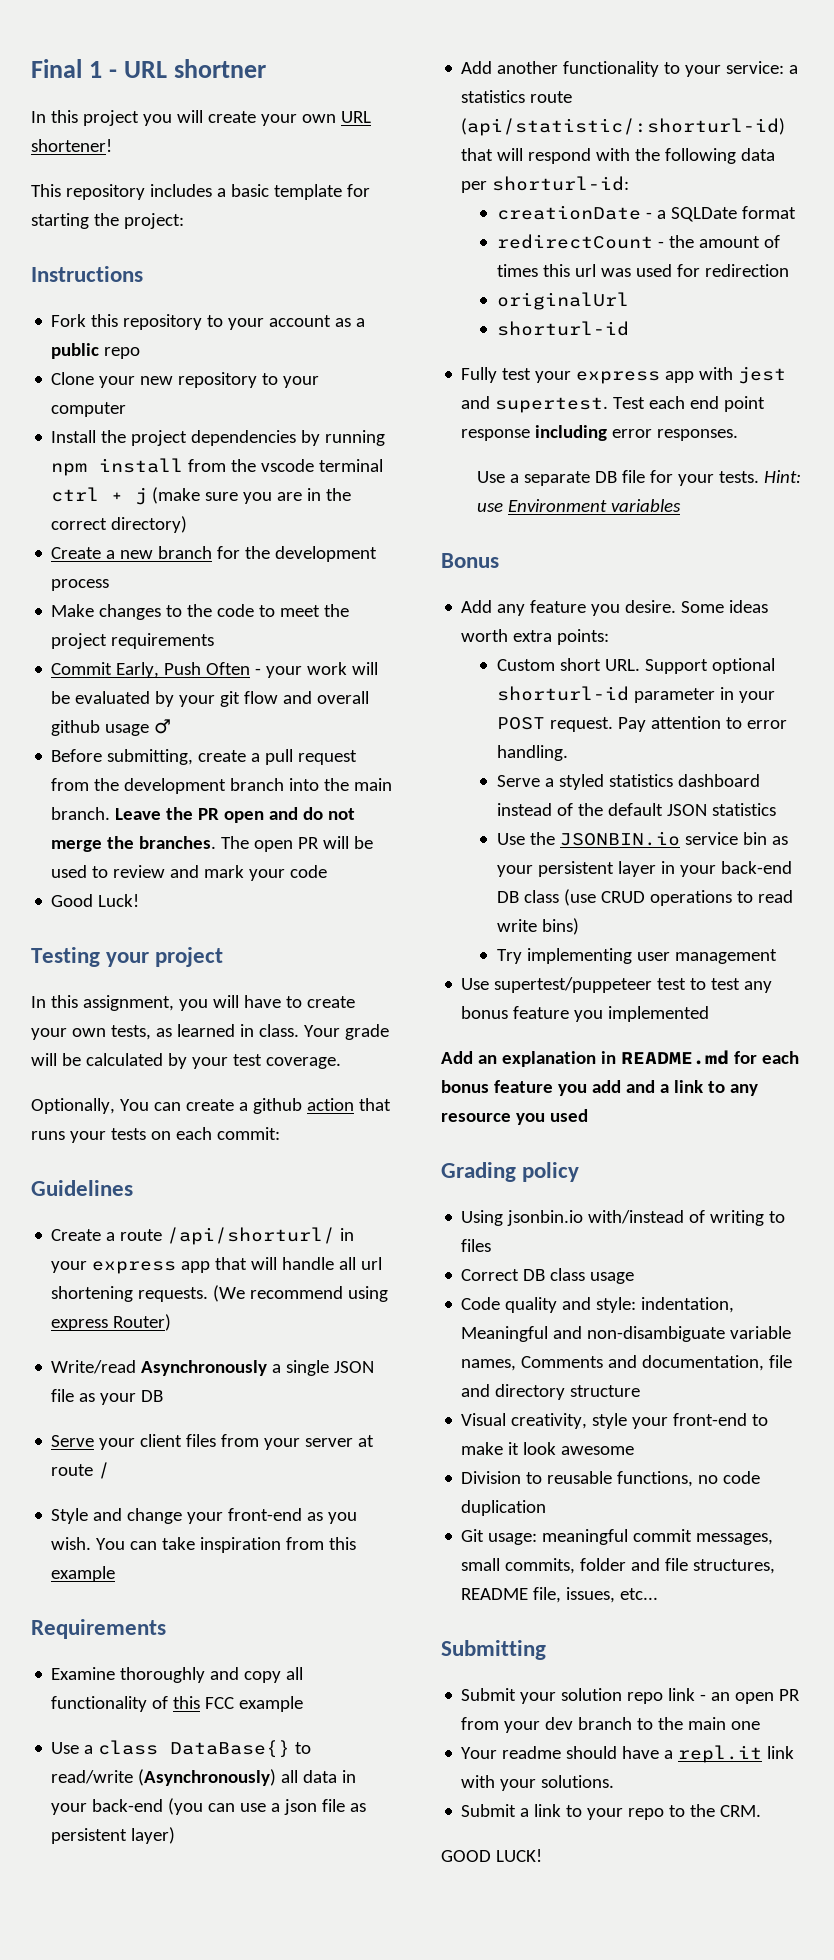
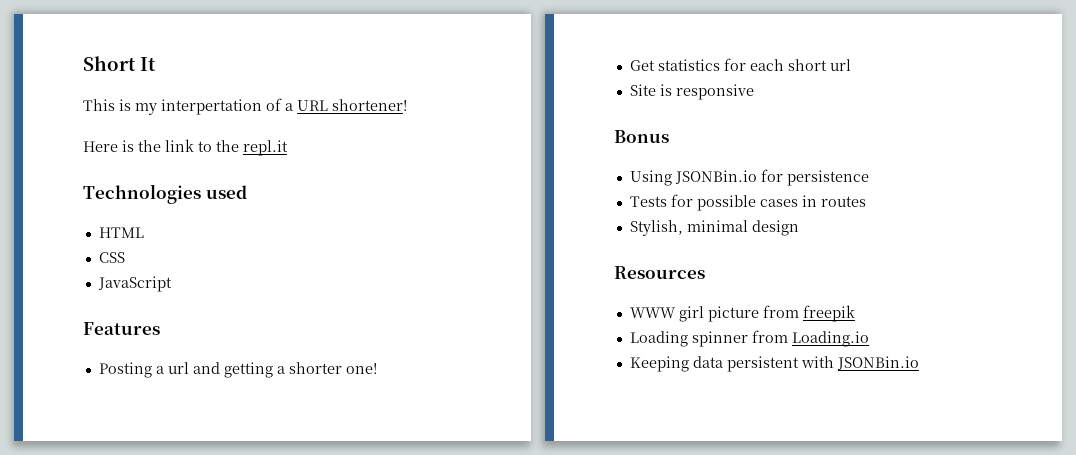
[31,59,267,78] [31,110,371,126] [31,139,112,152] [31,184,370,200] [31,213,184,229] [31,266,143,282] [51,314,366,330] [51,343,141,359] [51,372,320,388] [51,402,127,417] [51,430,386,446] [51,458,384,476] [51,487,352,505] [51,516,188,533] [51,546,378,562] [51,579,110,591] [51,604,350,620] [51,633,215,649] [51,662,379,678] [51,691,370,707] [51,719,172,736] [51,749,358,765] [51,778,393,794] [51,807,356,823] [51,836,374,852] [51,865,328,881] [51,894,140,907] [31,947,224,967] [31,995,355,1011] [31,1024,389,1040] [31,1053,341,1069] [31,1098,391,1114] [31,1127,280,1143] [31,1180,133,1196] [51,1227,355,1245] [51,1257,383,1274] [51,1285,389,1302] [51,1314,172,1331] [51,1360,375,1376] [51,1389,164,1405] [51,1434,375,1450] [51,1462,111,1479] [51,1508,358,1524] [51,1537,357,1553] [51,1566,116,1582] [31,1619,166,1639] [51,1667,304,1683] [51,1696,304,1712] [51,1740,312,1758] [51,1769,357,1786] [51,1798,367,1815] [51,1827,176,1844] [461,61,799,77] [461,90,573,103] [461,118,786,136] [461,148,776,164] [461,176,630,193] [497,205,797,222] [497,234,781,249] [497,264,790,277] [497,292,630,310] [497,321,630,336] [461,366,787,384] [461,396,766,413] [461,425,739,441] [476,470,801,486] [476,499,681,512] [441,553,499,568] [461,600,769,616] [461,629,610,645] [497,658,776,674] [497,686,776,703] [497,716,788,732] [497,745,569,761] [497,774,761,790] [497,803,777,816] [497,831,789,846] [497,861,793,877] [497,889,794,906] [497,918,580,935] [497,948,778,964] [461,977,773,993] [461,1006,710,1022] [441,1050,799,1067] [441,1080,758,1096] [441,1109,588,1125] [441,1162,580,1182] [461,1210,786,1226] [461,1239,492,1252] [461,1268,635,1284] [461,1297,735,1313] [461,1326,792,1342] [461,1355,793,1371] [461,1384,641,1400] [461,1413,769,1429] [461,1442,635,1455] [461,1471,761,1487] [461,1500,547,1516] [461,1529,774,1545] [461,1558,776,1574] [461,1587,659,1603] [441,1640,546,1660] [461,1688,801,1704] [461,1717,761,1733] [461,1745,795,1763] [461,1775,615,1791] [461,1804,762,1820] [441,1849,542,1862] Final 1 - URL shortner // In this project you will create your own URL shortener! // This repository includes a basic template for starting the project: // Instructions // Fork this repository to your account as a public repo // Clone your new repository to your computer // Install the project dependencies by running npm install from the vscode terminal ctrl + j (make sure you are in the correct directory) // Create a new branch for the development process // Make changes to the code to meet the project requirements // Commit Early, Push Often - your work will be evaluated by your git flow and overall github usage ♂ // Before submitting, create a pull request from the development branch into the main branch. Leave the PR open and do not merge the branches. The open PR will be used to review and mark your code // Good Luck! // Testing your project // In this assignment, you will have to create your own tests, as learned in class. Your grade will be calculated by your test coverage. // Optionally, You can create a github action that runs your tests on each commit: // Guidelines // Create a route /api/shorturl/ in your express app that will handle all url shortening requests. (We recommend using express Router) // Write/read Asynchronously a single JSON file as your DB // Serve your client files from your server at route / // Style and change your front-end as you wish. You can take inspiration from this example // Requirements // Examine thoroughly and copy all functionality of this FCC example // Use a class DataBase{} to read/write (Asynchronously) all data in your back-end (you can use a json file as persistent layer) // Add another functionality to your service: a statistics route (api/statistic/:shorturl-id) that will respond with the following data per shorturl-id: // creationDate - a SQLDate format // redirectCount - the amount of times this url was used for redirection // originalUrl // shorturl-id // Fully test your express app with jest and supertest. Test each end point response including error responses. // Use a separate DB file for your tests. Hint: use Environment variables // Bonus // Add any feature you desire. Some ideas worth extra points: // Custom short URL. Support optional shorturl-id parameter in your POST request. Pay attention to error handling. // Serve a styled statistics dashboard instead of the default JSON statistics // Use the JSONBIN.io service bin as your persistent layer in your back-end DB class (use CRUD operations to read write bins) // Try implementing user management // Use supertest/puppeteer test to test any bonus feature you implemented // Add an explanation in README.md for each bonus feature you add and a link to any resource you used // Grading policy // Using jsonbin.io with/instead of writing to files // Correct DB class usage // Code quality and style: indentation, Meaningful and non-disambiguate variable names, Comments and documentation, file and directory structure // Visual creativity, style your front-end to make it look awesome // Division to reusable functions, no code duplication // Git usage: meaningful commit messages, small commits, folder and file structures, README file, issues, etc... // Submitting // Submit your solution repo link - an open PR from your dev branch to the main one // Your readme should have a repl.it link with your solutions. // Submit a link to your repo to the CRM. // GOOD LUCK! -> [83,56,156,71] [83,98,407,115] [83,139,288,156] [83,184,247,204] [98,227,144,238] [98,252,125,263] [97,276,172,292] [83,322,160,335] [98,362,377,378] [629,58,851,71] [629,84,754,100] [614,130,669,143] [629,169,869,186] [629,194,866,211] [629,220,799,236] [614,266,705,279] [629,305,855,322] [629,330,869,347] [629,356,919,372] Short It // This is my interpertation of a URL shortener! // Here is the link to the repl.it // Technologies used // HTML // CSS // JavaScript // Features // Posting a url and getting a shorter one! // Get statistics for each short url // Site is responsive // Bonus // Using JSONBin.io for persistence // Tests for possible cases in routes // Stylish, minimal design // Resources // WWW girl picture from freepik // Loading spinner from Loading.io // Keeping data persistent with JSONBin.io

